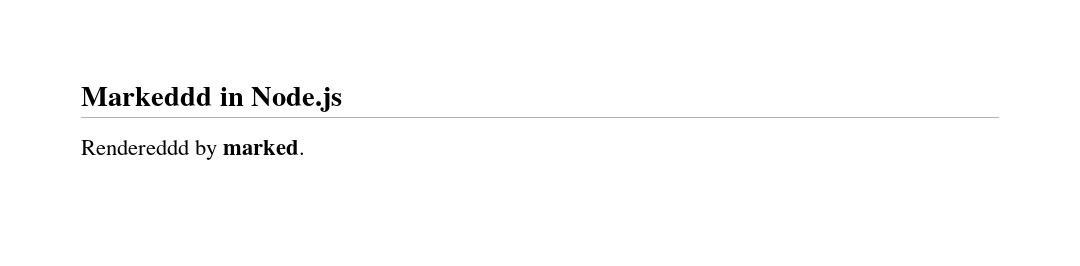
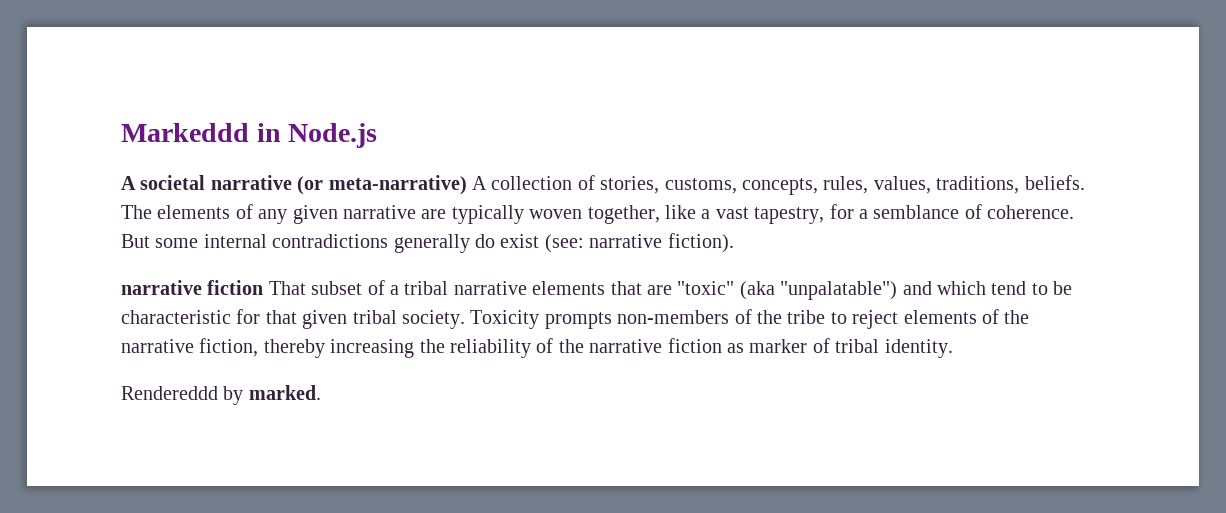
(343, 99) none -> [121,175,1085,195] [121,204,1075,224] [121,233,734,253] [121,280,1073,300] [121,309,1030,329] [121,338,953,358] // A societal narrative (or meta-narrative) A collection of stories, customs, concepts, rules, values, traditions, beliefs. The elements of any given narrative are typically woven together, like a vast tapestry, for a semblance of coherence. But some internal contradictions generally do exist (see: narrative fiction). // narrative fiction That subset of a tribal narrative elements that are "toxic" (aka "unpalatable") and which tend to be characteristic for that given tribal society. Toxicity prompts non-members of the tribe to reject elements of the narrative fiction, thereby increasing the reliability of the narrative fiction as marker of tribal identity.

